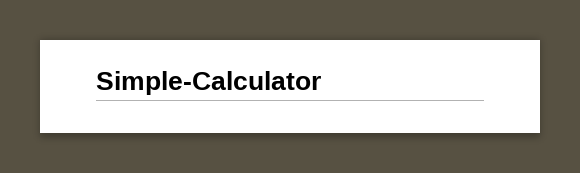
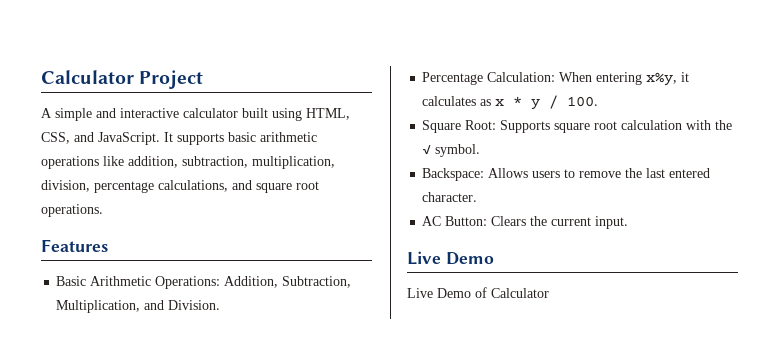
[96,71,321,95] Simple-Calculator -> [41,70,204,89] [41,108,350,121] [41,132,317,145] [41,156,335,169] [41,180,319,193] [41,204,103,217] [41,239,108,252] [56,276,352,289] [56,300,221,313] [422,72,690,86] [422,95,599,110] [422,120,733,133] [422,144,481,157] [422,168,711,181] [422,192,478,202] [422,216,629,229] [407,251,494,265] [407,287,549,298] Calculator Project // A simple and interactive calculator built using HTML, CSS, and JavaScript. It supports basic arithmetic operations like addition, subtraction, multiplication, division, percentage calculations, and square root operations. // Features // Basic Arithmetic Operations: Addition, Subtraction, Multiplication, and Division. // Percentage Calculation: When entering x%y, it calculates as x * y / 100. // Square Root: Supports square root calculation with the √ symbol. // Backspace: Allows users to remove the last entered character. // AC Button: Clears the current input. // Live Demo // Live Demo of Calculator

